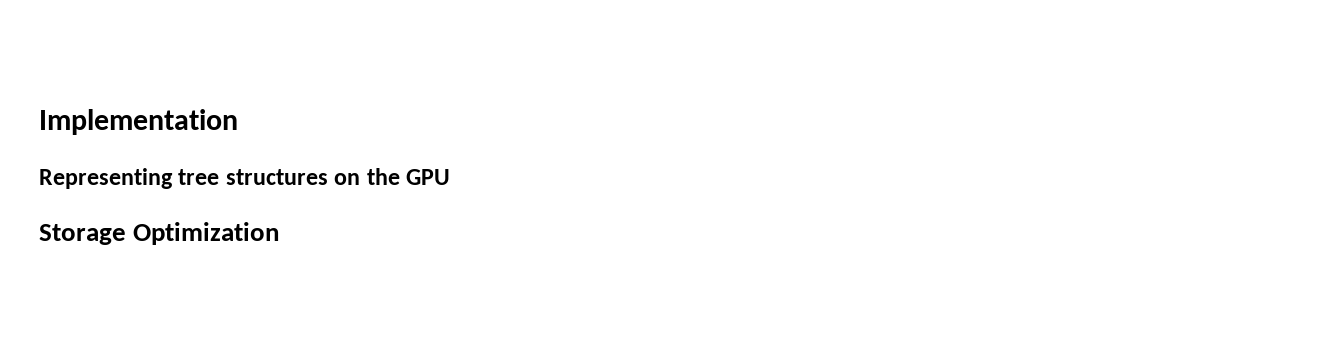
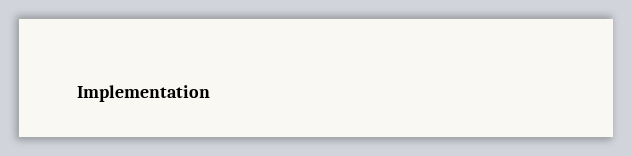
[39,168,451,189] [39,222,280,245] // Representing tree structures on the GPU // Storage Optimization -> (210, 93) none

